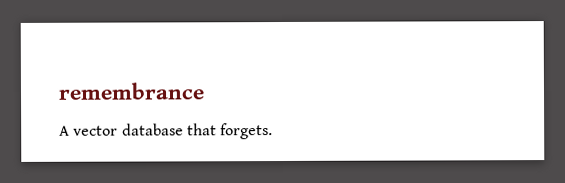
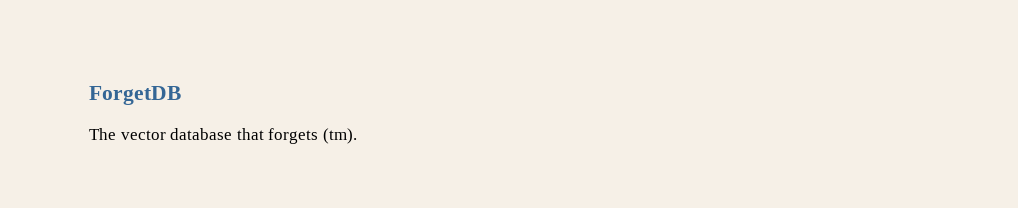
[58,82,205,100] [59,125,70,136] remembrance // A -> [89,86,181,105] [89,128,116,140] ForgetDB // The
[220,123,274,140] forgets. -> [268,128,357,144] forgets (tm).

